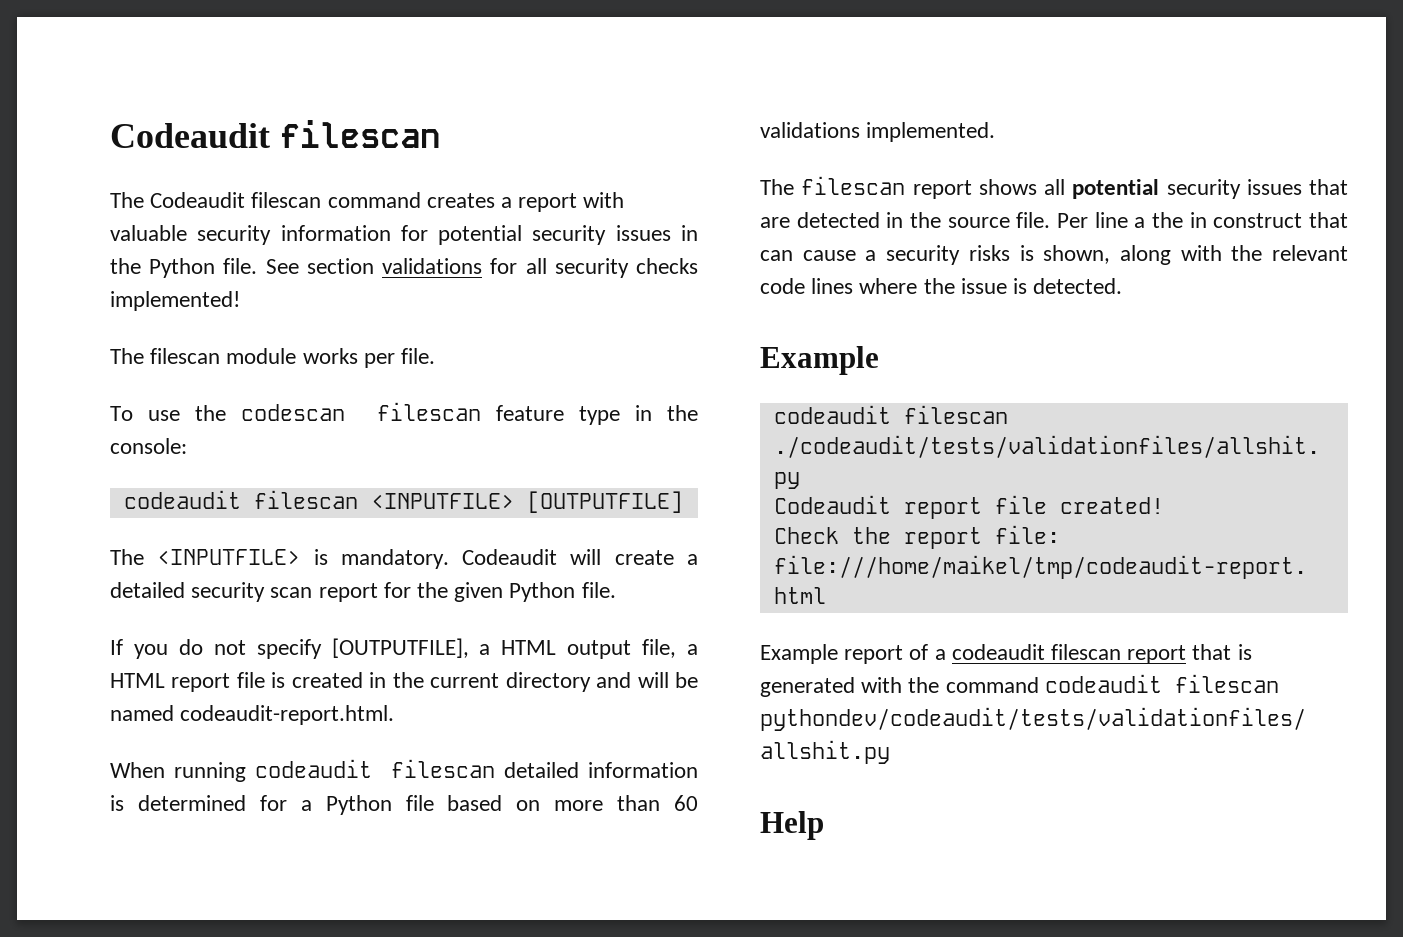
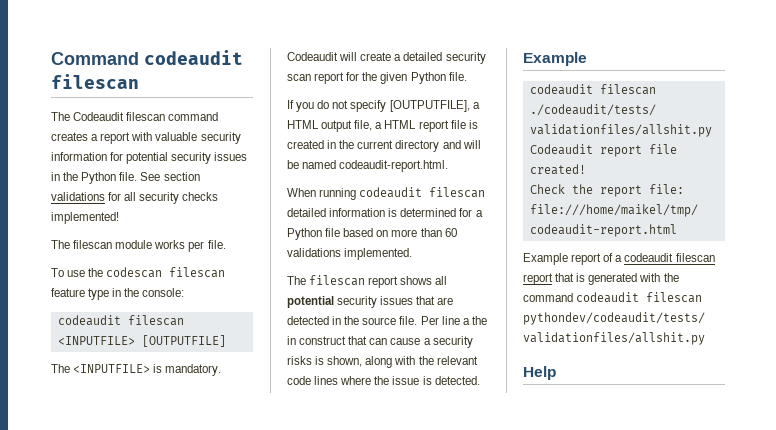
[110,123,270,148] Codeaudit -> [51,50,243,65] Command codeaudit

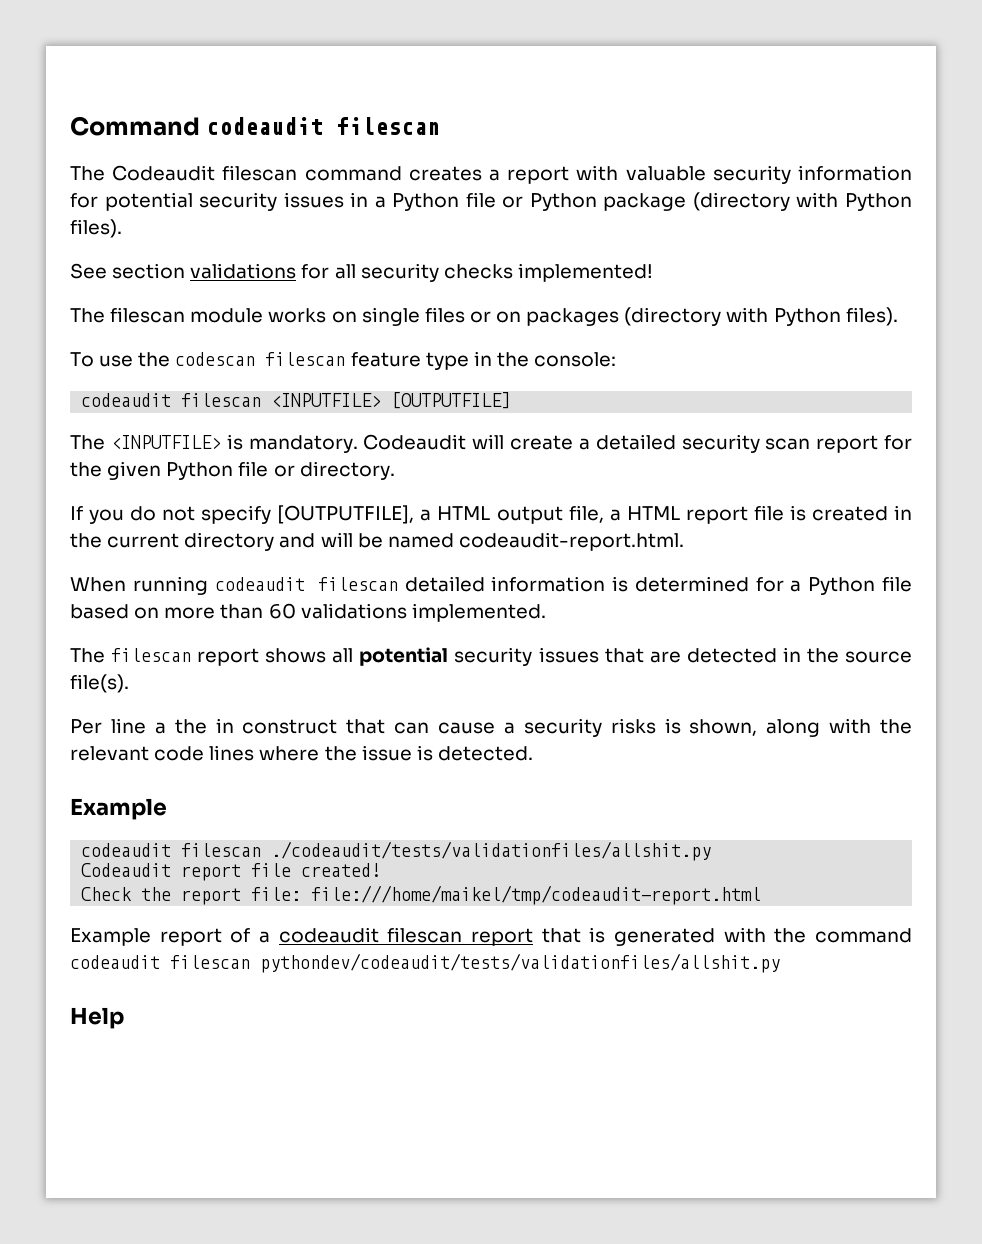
[63,172,138,184] the Python file. -> [374,192,913,211] [70,219,122,238] a Python file or Python package (directory with Python files). //
[188,240,226,252] per file. -> [331,307,898,326] on single files or on packages (directory with Python files).
[448,72,467,81] file. -> [238,461,395,480] file or directory.
[399,316,418,325] file. -> [70,674,129,693] file(s). //

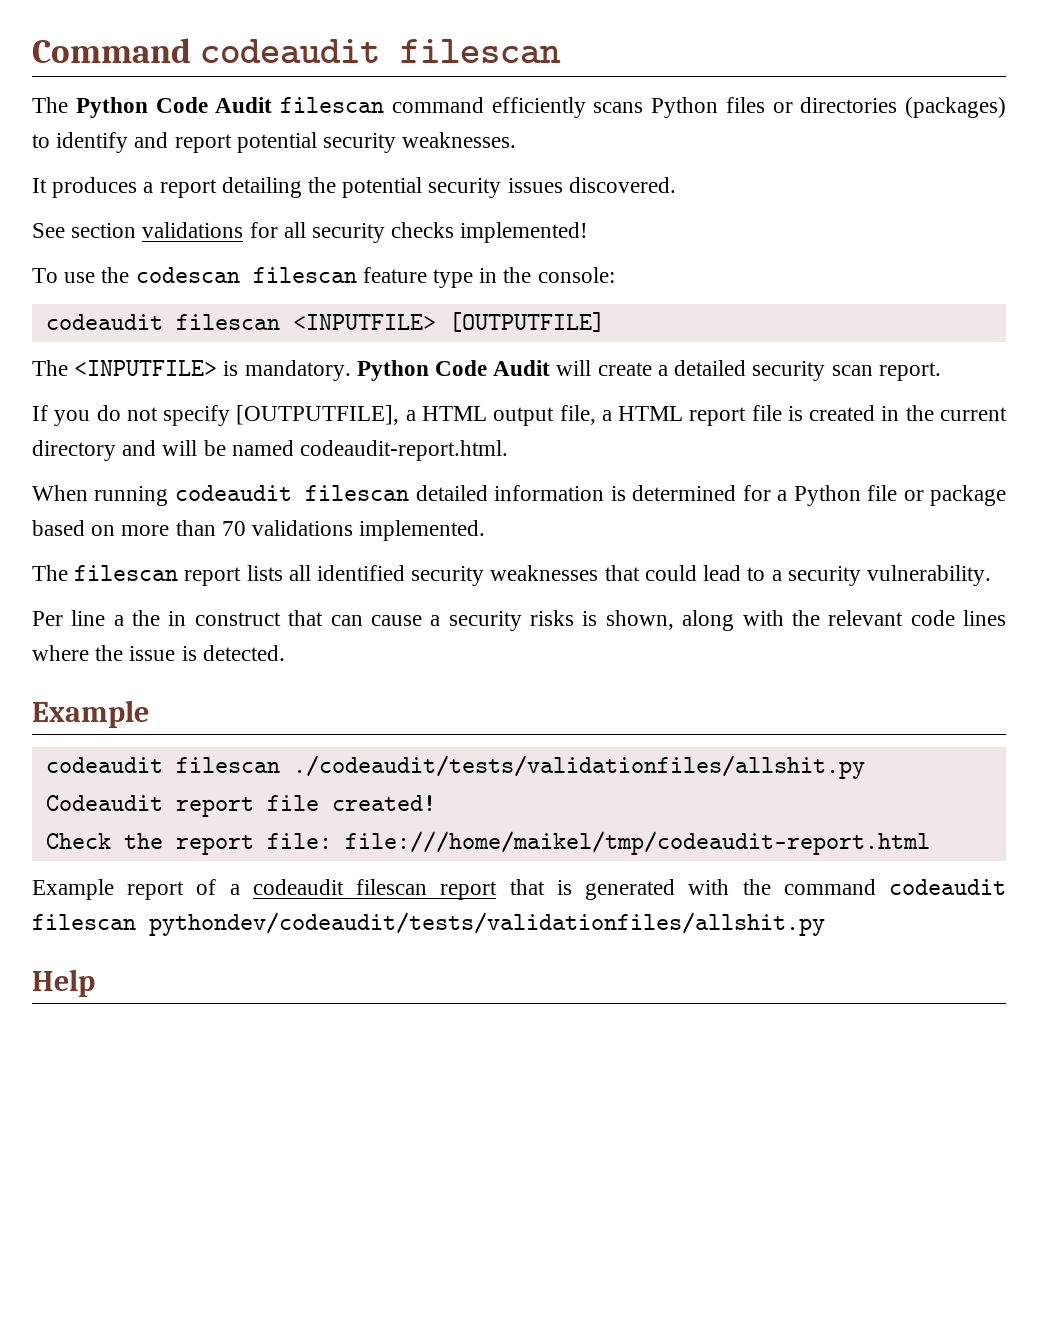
[112,165,913,184] [70,192,913,211] [70,219,122,238] Codeaudit filescan command creates a report with valuable security information for potential security issues in a Python file or Python package (directory with Python files). -> [75,97,1006,118] [32,132,517,153] [32,177,676,198] Python Code Audit filescan command efficiently scans Python files or directories (packages) to identify and report potential security weaknesses. // It produces a report detailing the potential security issues discovered.
[70,307,898,326] // The filescan module works on single files or on packages (directory with Python files). -> (589, 232) none
[363,434,467,450] Codeaudit -> [356,360,551,381] Python Code Audit
[816,435,913,453] [70,461,395,480] report for the given Python file or directory. -> [878,362,941,381] report.
(913, 584) none -> [903,485,1006,506] or package
[268,603,296,619] 60 -> [221,521,246,536] 70
[265,647,913,666] [70,674,129,693] shows all potential security issues that are detected in the source file(s). -> [246,565,991,586] lists all identified security weaknesses that could lead to a security vulnerability.

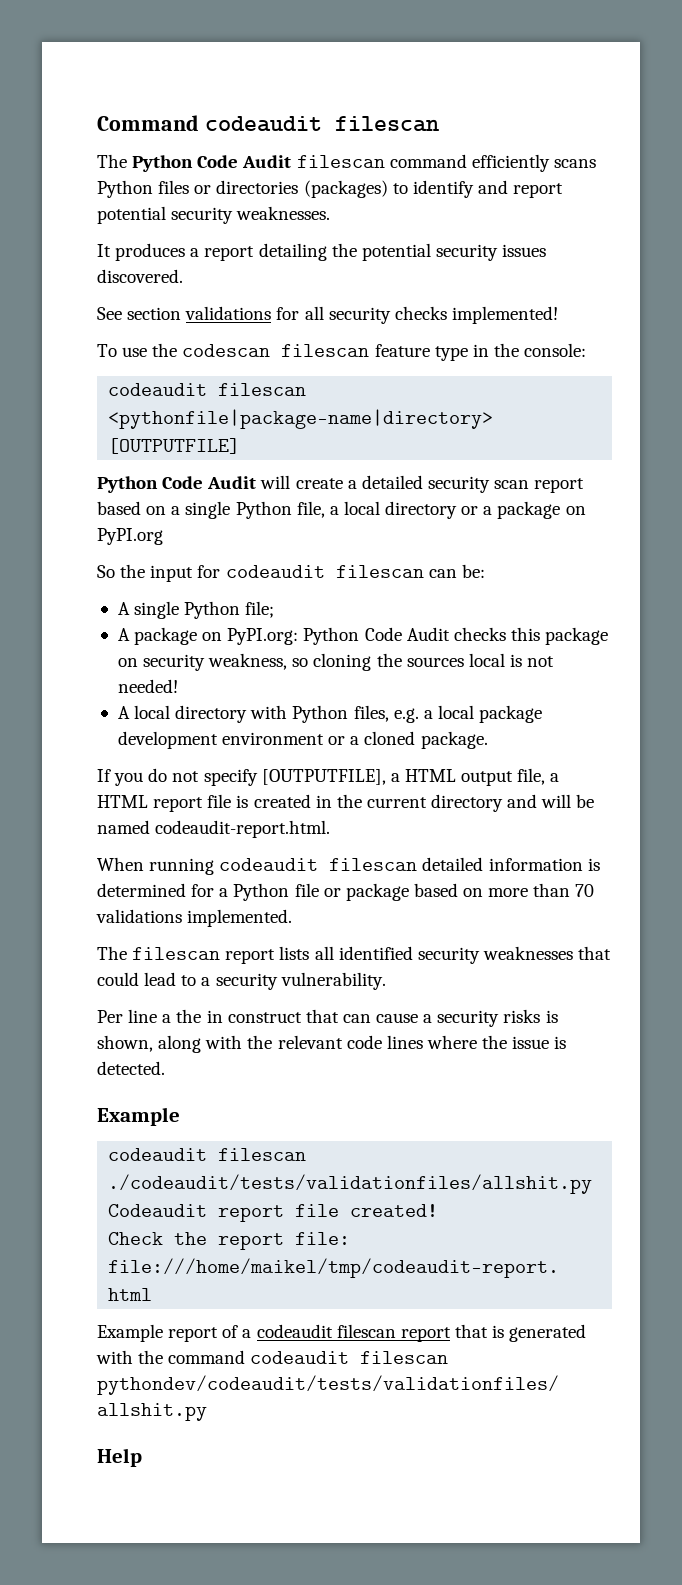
[292,314,436,330] <INPUTFILE> -> [108,409,494,429] <pythonfile|package-name|directory>
[32,360,351,381] The <INPUTFILE> is mandatory. -> (241, 446) none
[878,362,941,381] report. -> [534,478,585,493] [97,501,586,519] [97,528,163,545] [97,564,485,582] [117,601,275,619] [117,627,609,645] [117,653,555,671] [117,679,178,693] [117,705,543,723] [117,731,488,749] report based on a single Python file, a local directory or a package on PyPI.org // So the input for codeaudit filescan can be: // A single Python file; // A package on PyPI.org: Python Code Audit checks this package on security weakness, so cloning the sources local is not needed! // A local directory with Python files, e.g. a local package development environment or a cloned package.

